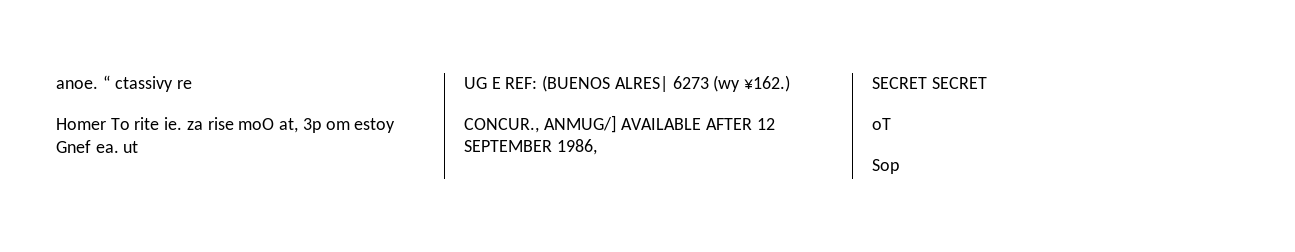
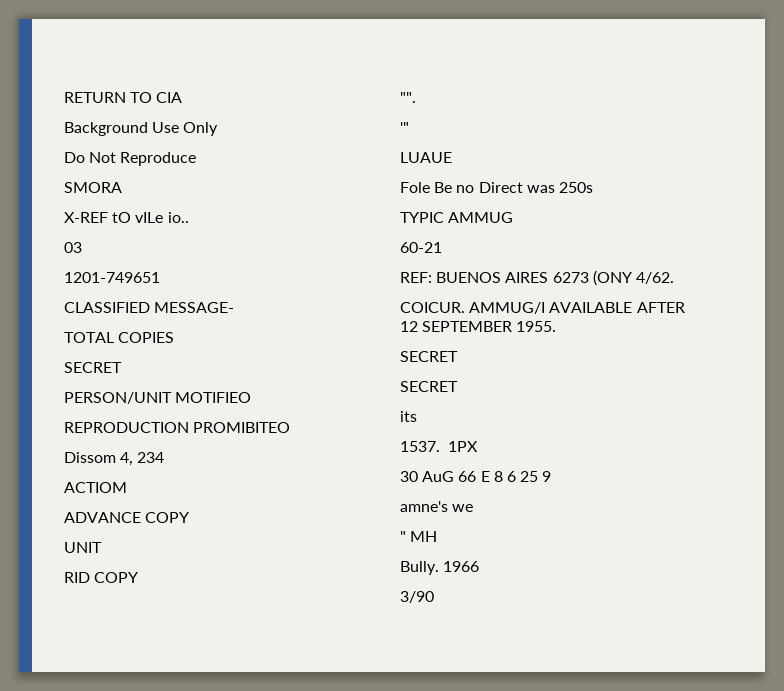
[56,75,193,92] [56,117,396,133] [56,140,139,153] [464,75,791,92] [464,115,617,133] anoe. “ ctassivy re // Homer To rite ie. za rise moO at, 3p om estoy Gnef ea. ut // UG E REF: (BUENOS ALRES| 6273 (wy ¥162.) // CONCUR., ANMUG/] -> [64,92,183,103] [64,122,219,136] [64,152,197,166] [64,182,122,193] [64,212,189,223] [64,242,82,253] [64,272,160,283] [64,302,235,313] [64,332,175,343] [64,362,122,373] [64,392,252,404] [64,422,291,433] [64,452,165,466] [64,482,127,493] [64,512,190,523] [64,542,102,553] [64,572,139,583] [400,92,416,103] [400,122,409,133] [400,152,452,163] [400,182,593,193] [400,212,514,223] [400,242,442,253] [400,270,674,286] [400,302,546,314] RETURN TO CIA // Background Use Only // Do Not Reproduce // SMORA // X-REF tO vILe io.. // 03 // 1201-749651 // CLASSIFIED MESSAGE- // TOTAL COPIES // SECRET // PERSON/UNIT MOTIFIEO // REPRODUCTION PROMIBITEO // Dissom 4, 234 // ACTIOM // ADVANCE COPY // UNIT // RID COPY // "". // '" // LUAUE // Fole Be no Direct was 250s // TYPIC AMMUG // 60-21 // REF: BUENOS AIRES 6273 (ONY 4/62. // COICUR. AMMUG/I
[556,139,597,155] [872,77,987,89] [872,118,891,130] [872,159,899,174] 1986, // SECRET SECRET // oT // Sop -> [516,321,557,332] [400,351,458,362] [400,381,458,392] [400,411,417,422] [400,441,478,452] [400,471,552,482] [400,501,474,512] [400,531,438,542] [400,561,480,575] [400,591,434,603] 1955. // SECRET // SECRET // its // 1537. 1PX // 30 AuG 66 E 8 6 25 9 // amne's we // " MH // Bully. 1966 // 3/90

